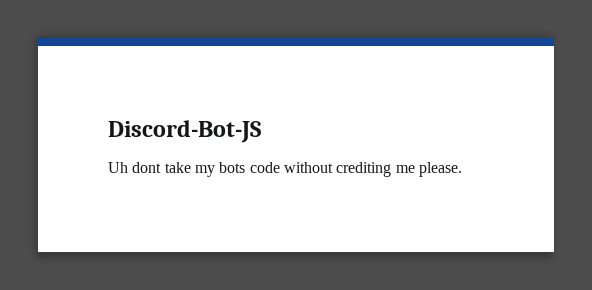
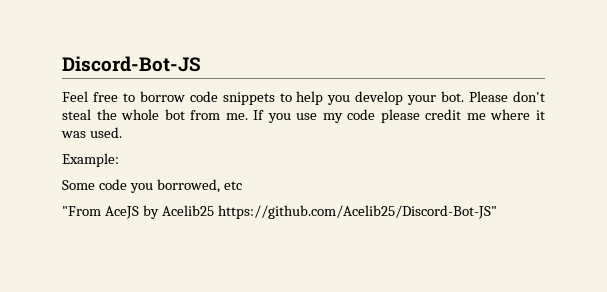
[108,162,462,177] Uh dont take my bots code without crediting me please. -> [62,91,545,105] [62,109,546,123] [61,127,122,138] [62,153,119,167] [62,179,242,193] [62,205,497,219] Feel free to borrow code snippets to help you develop your bot. Please don't steal the whole bot from me. If you use my code please credit me where it was used. // Example: // Some code you borrowed, etc // "From AceJS by Acelib25 https://github.com/Acelib25/Discord-Bot-JS"

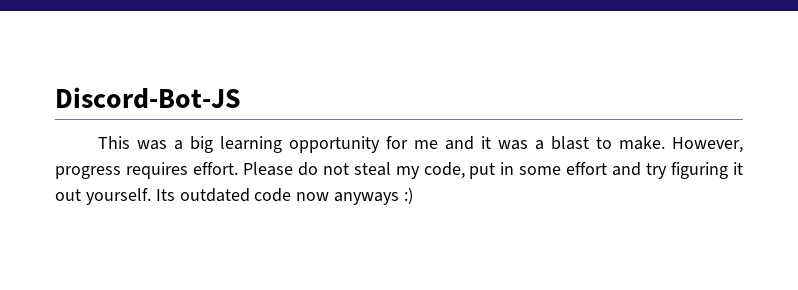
[62,91,545,105] [62,109,546,123] [61,127,122,138] [62,153,119,167] [62,179,242,193] [62,205,497,219] Feel free to borrow code snippets to help you develop your bot. Please don't steal the whole bot from me. If you use my code please credit me where it was used. // Example: // Some code you borrowed, etc // "From AceJS by Acelib25 https://github.com/Acelib25/Discord-Bot-JS" -> [98,136,743,153] [55,162,743,179] [55,187,414,205] This was a big learning opportunity for me and it was a blast to make. However, progress requires effort. Please do not steal my code, put in some effort and try figuring it out yourself. Its outdated code now anyways :)

